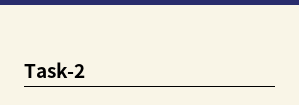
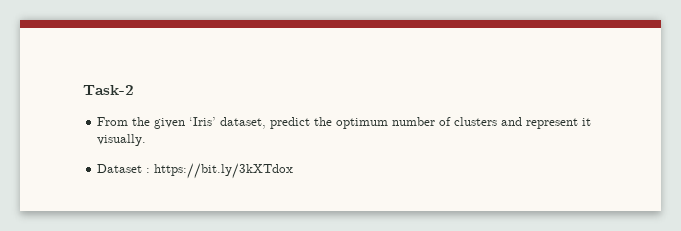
(85, 70) none -> [97,117,592,129] [97,134,147,146] [97,163,294,179] // From the given ‘Iris’ dataset, predict the optimum number of clusters and represent it visually. // Dataset : https://bit.ly/3kXTdox

